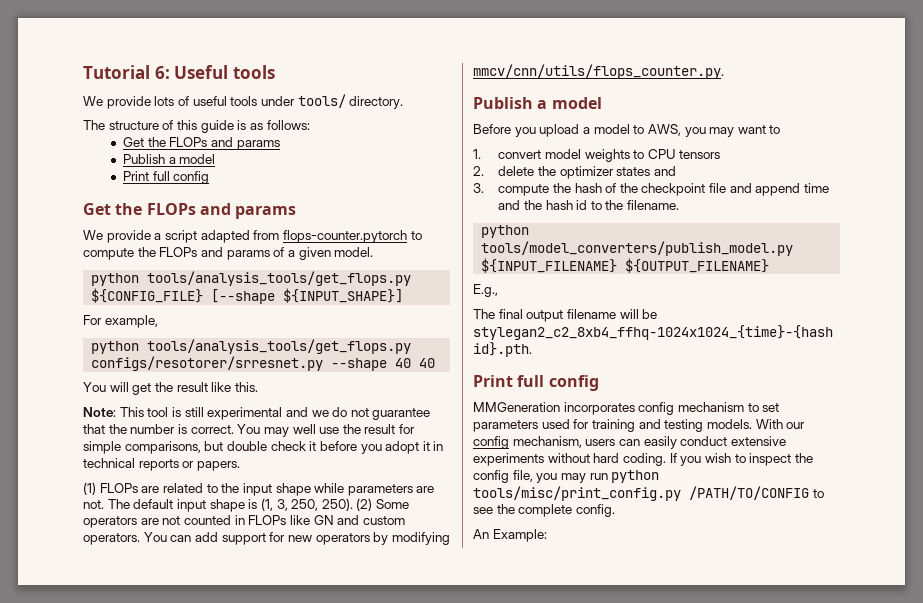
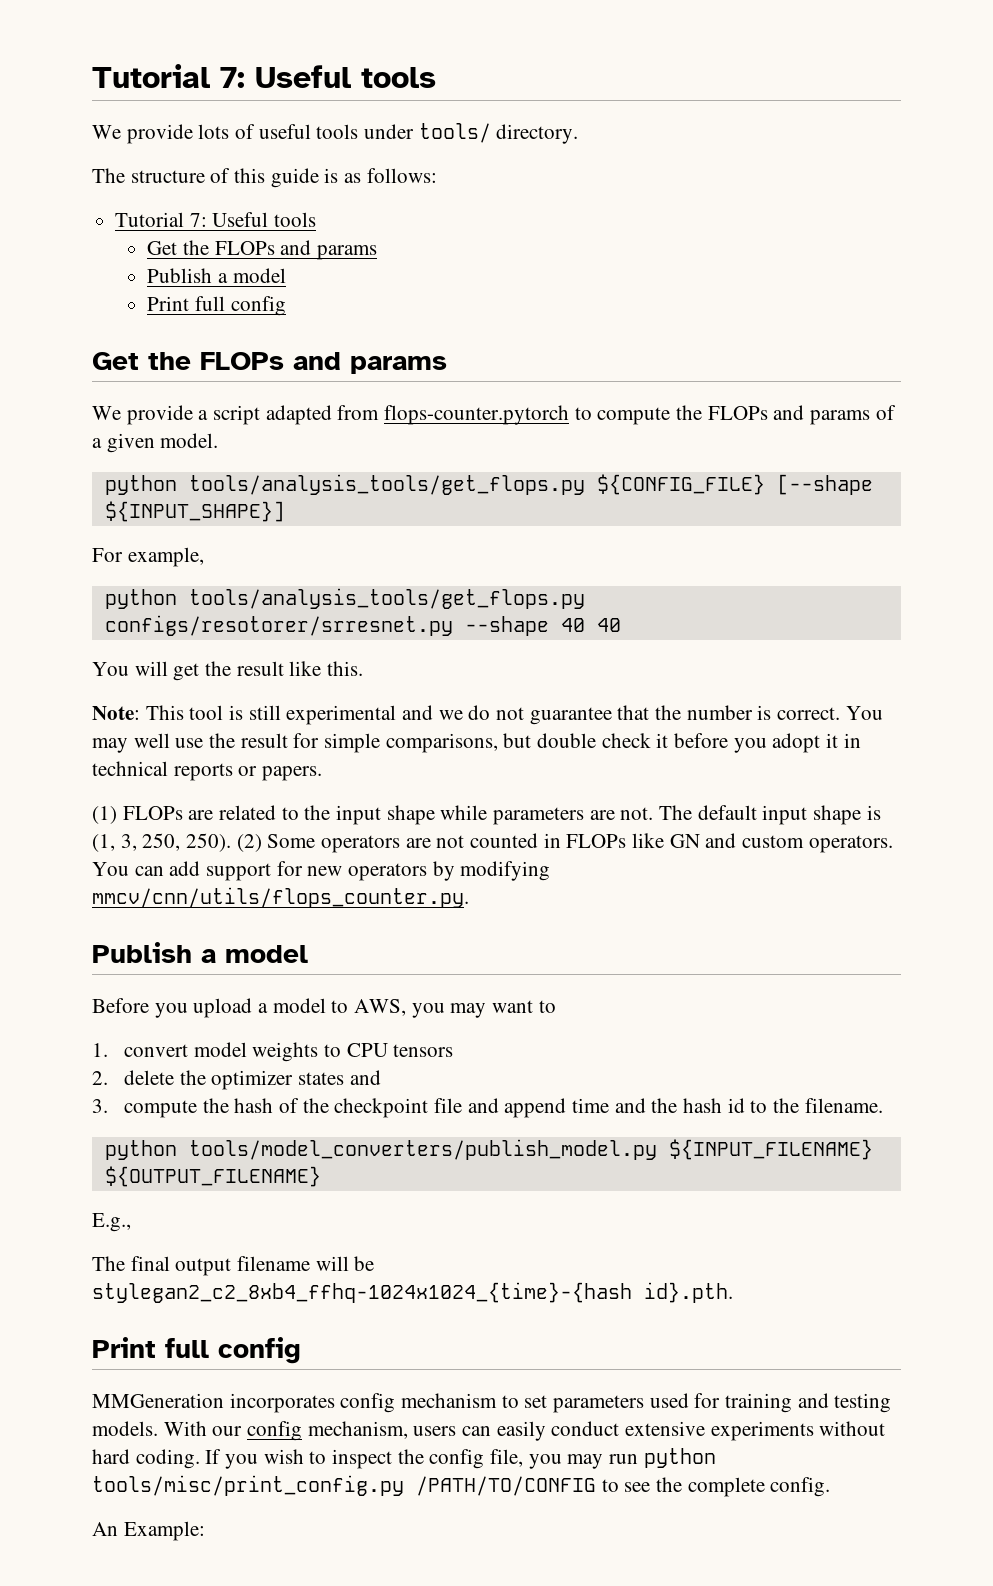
[83,65,170,79] Tutorial 6: -> [92,64,245,88] Tutorial 7:
(310, 125) none -> [115,212,317,227] // Tutorial 7: Useful tools

